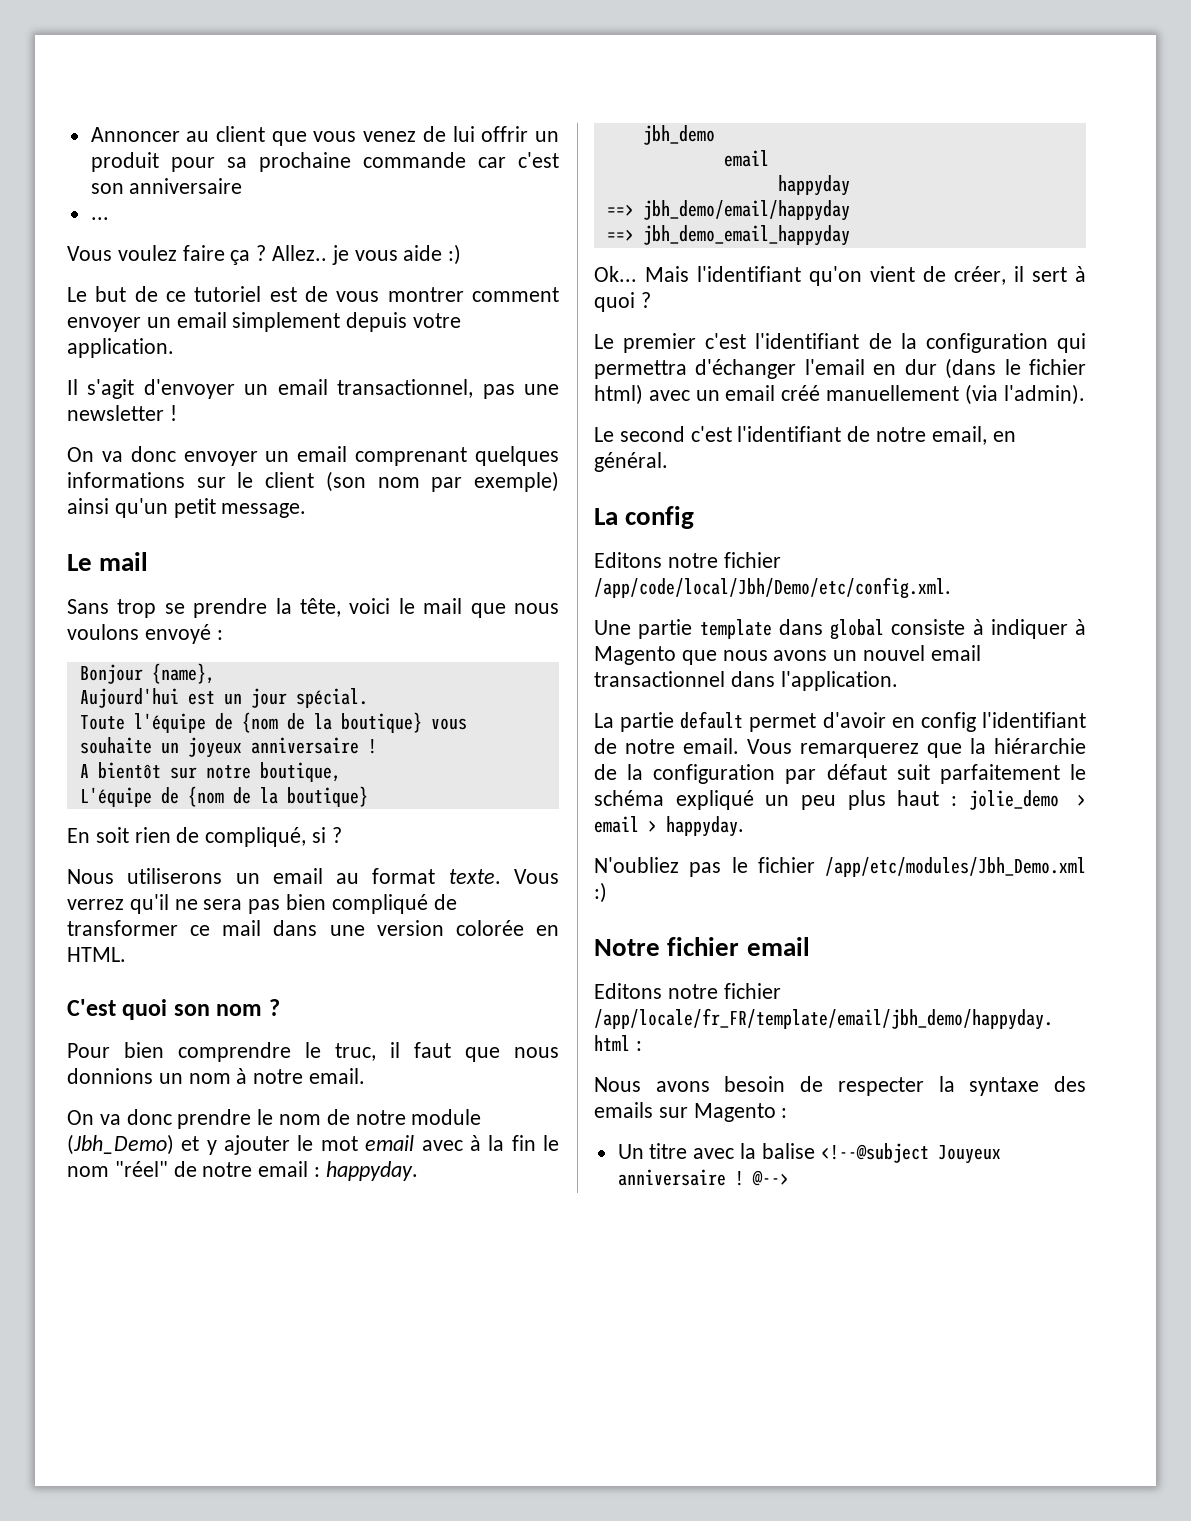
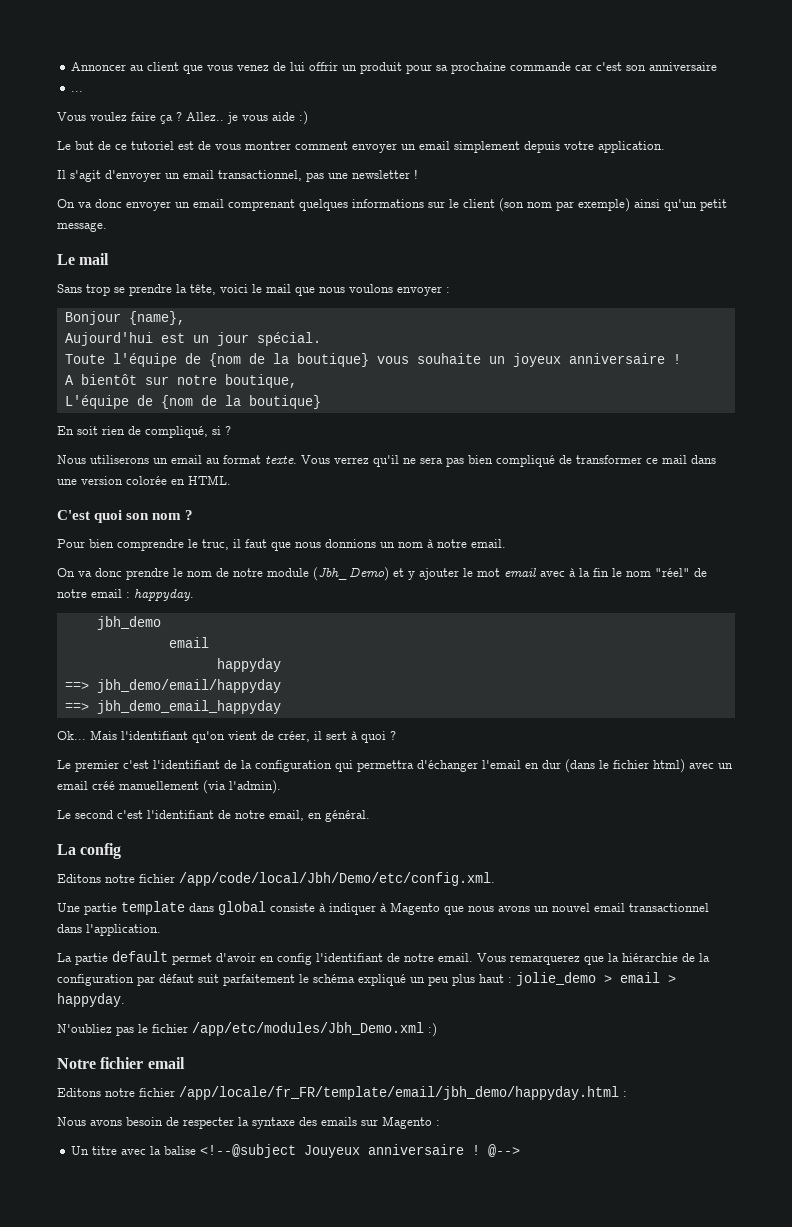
[144,624,211,644] envoyé -> [397,286,442,296] envoyer

